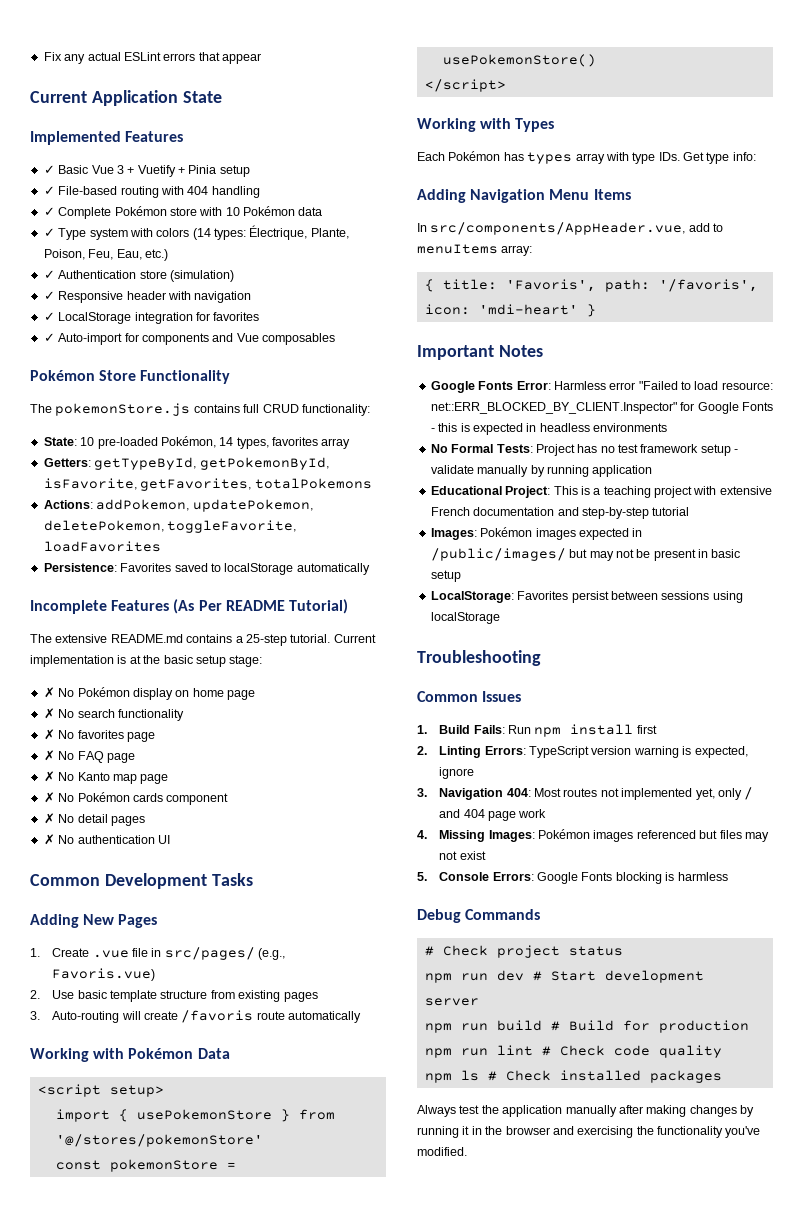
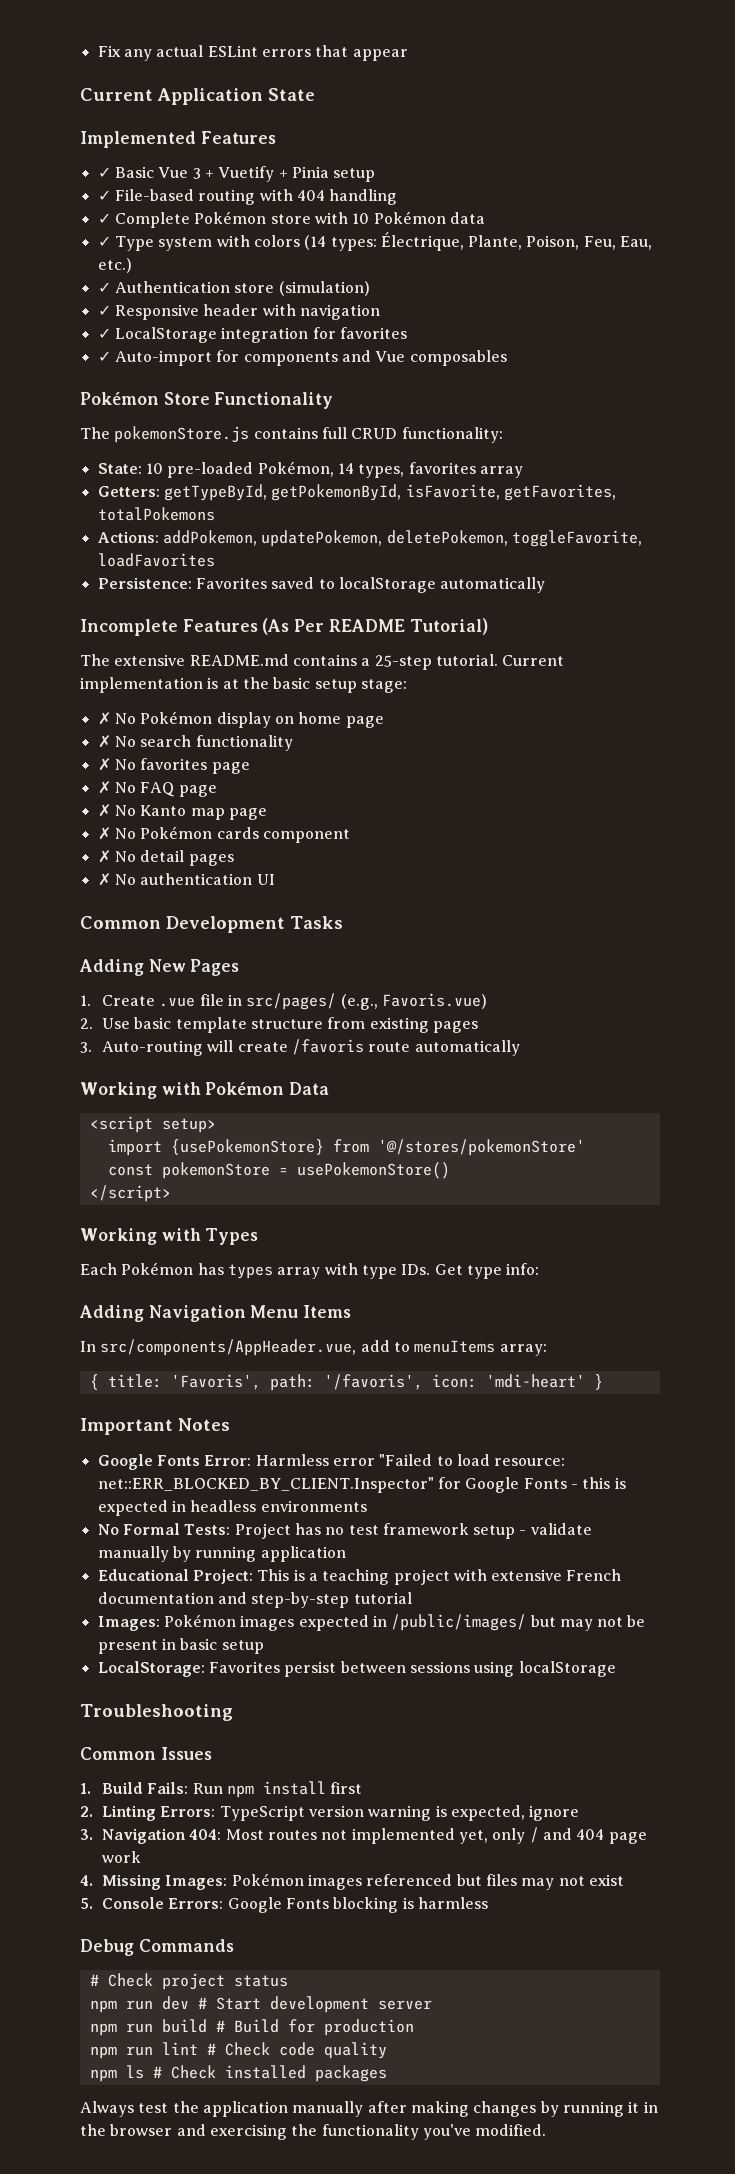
[118,1109,290,1122] { usePokemonStore } -> [170,1139,324,1155] {usePokemonStore}

